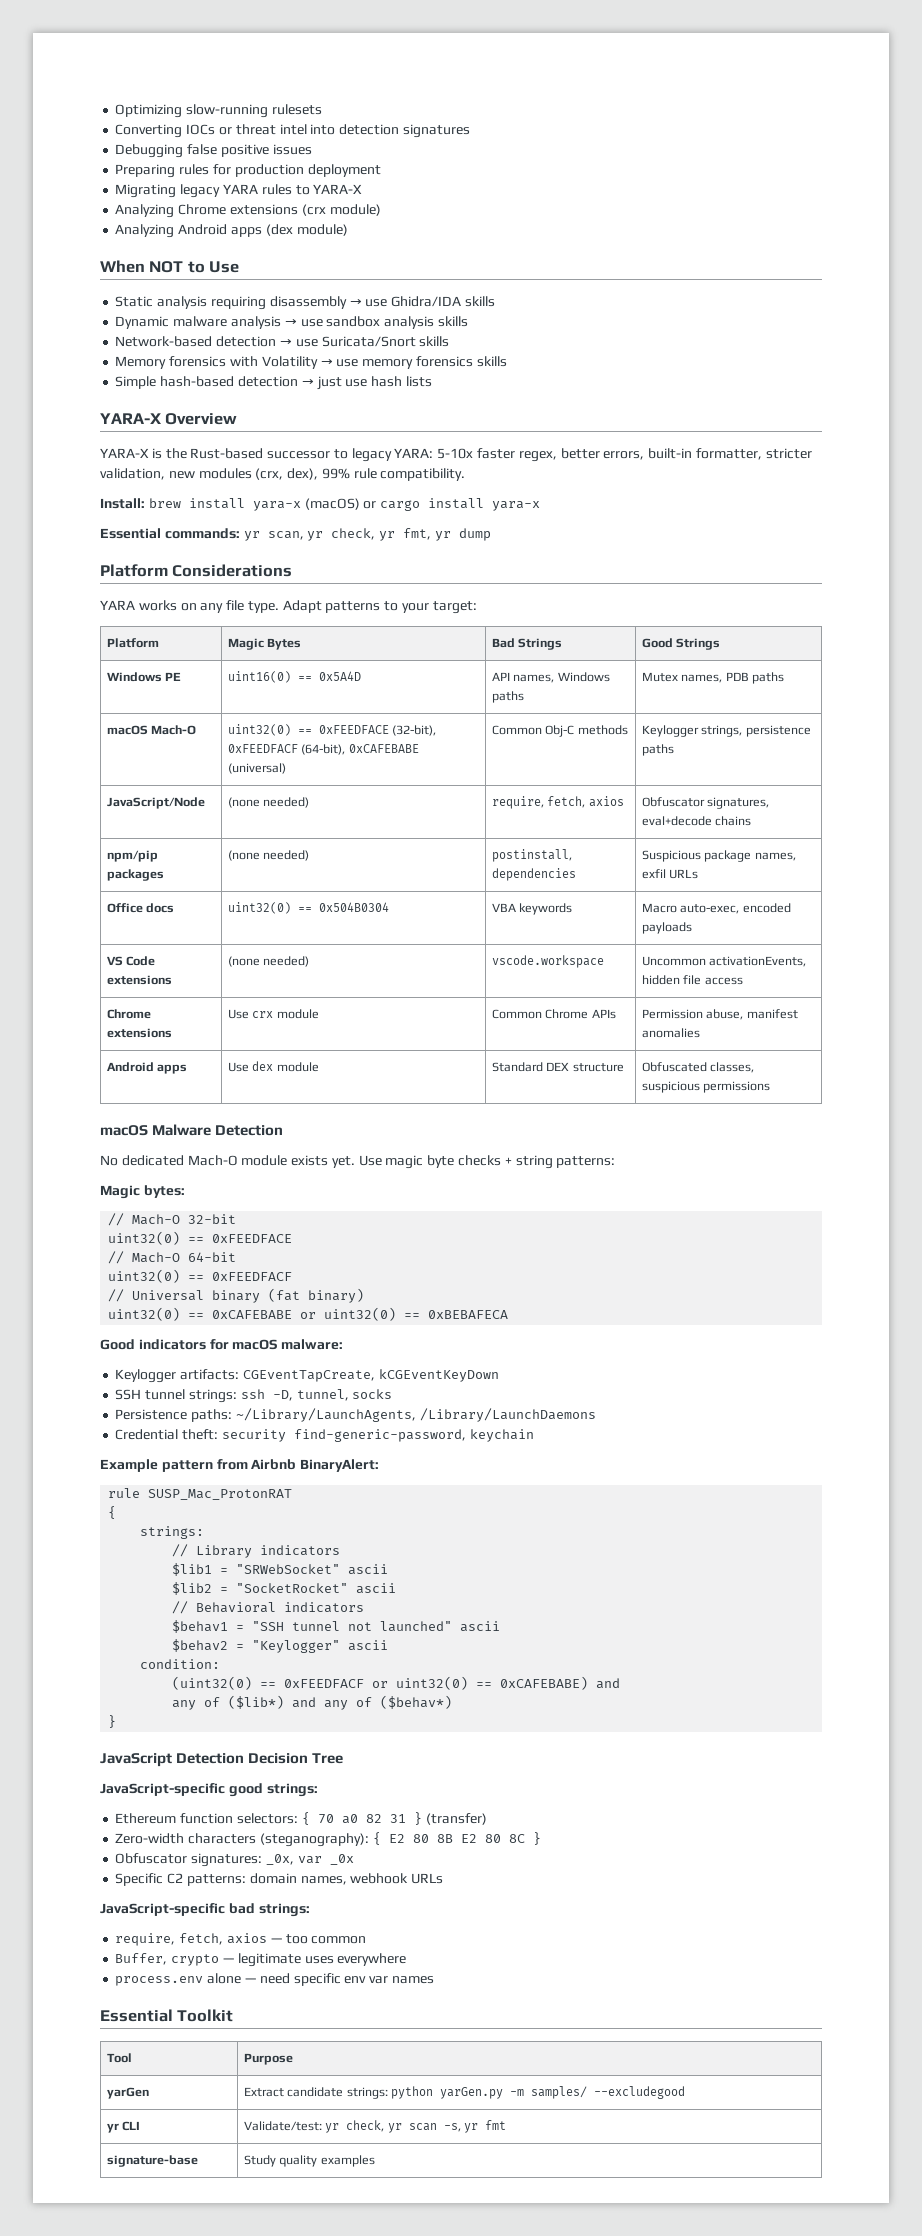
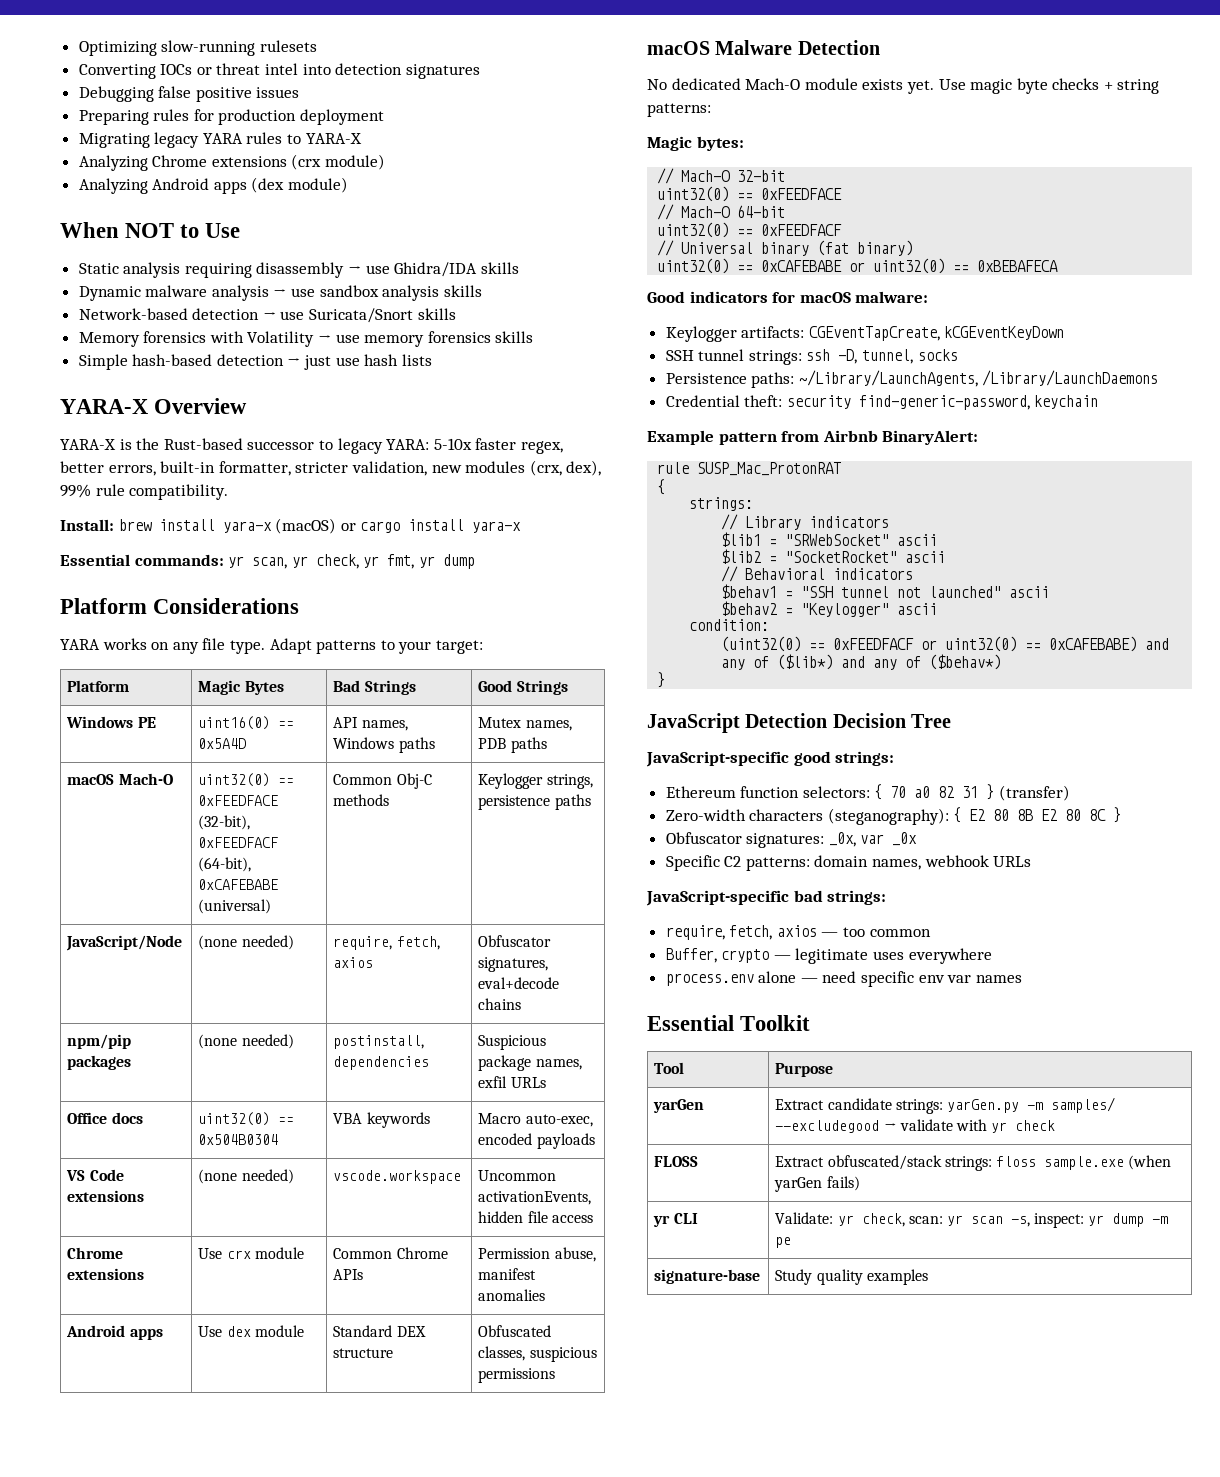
[390,2086,433,2099] python -> (943, 1106) none
(685, 2092) none -> [883,1119,1056,1133] [654,1156,699,1167] [775,1155,1172,1171] [774,1176,860,1192] → validate with yr check // FLOSS | Extract obfuscated/stack strings: floss sample.exe (when yarGen fails)
[243,2120,385,2133] Validate/test: yr check, -> [775,1212,943,1227] Validate: yr check, scan:
[463,2120,506,2133] yr fmt -> [1034,1213,1169,1228] [775,1237,792,1248] inspect: yr dump -m pe

